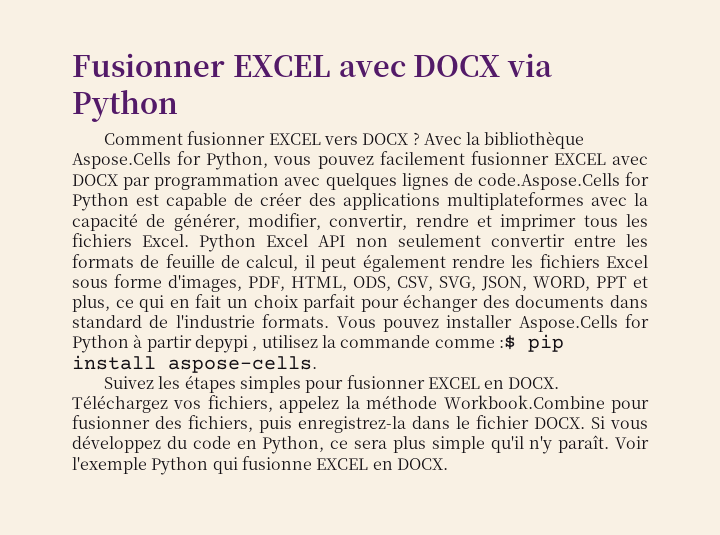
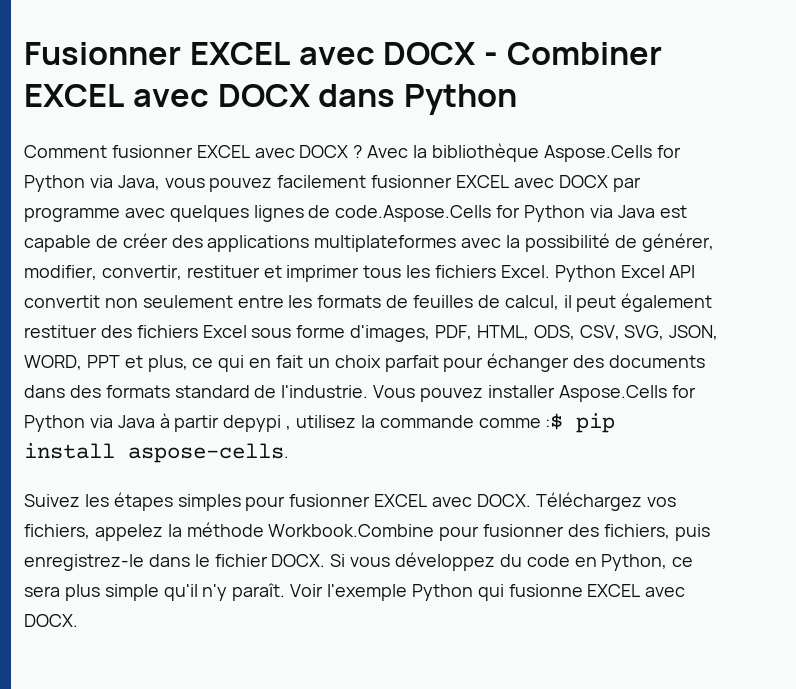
[507,53,553,77] via -> [484,42,662,65] [24,84,396,107] - Combiner EXCEL avec DOCX dans
[323,136,358,145] vers -> [254,148,295,158] avec
[206,152,269,170] Python, -> [24,175,160,192] Python via Java,
[154,173,280,190] programmation -> [24,207,120,222] programme
(129, 202) none -> [589,205,655,218] via Java
[72,213,138,231] capacité -> [524,233,610,252] possibilité
[415,214,469,227] rendre -> [186,265,260,278] restituer
(346, 241) none -> [24,295,100,308] convertit
[490,234,565,247] convertir -> (233, 301) none
[165,254,215,268] feuille -> [413,295,474,308] feuilles
[451,255,534,268] rendre les -> [24,325,132,338] restituer des
[72,314,330,328] standard de l'industrie formats. -> [69,385,369,398] des formats standard de l'industrie.
(129, 344) none -> [89,415,155,428] via Java
[484,380,505,389] en -> [432,497,473,507] avec
[298,416,406,433] enregistrez-la -> [24,554,144,571] enregistrez-le
[372,461,393,470] en -> [645,587,686,597] avec

